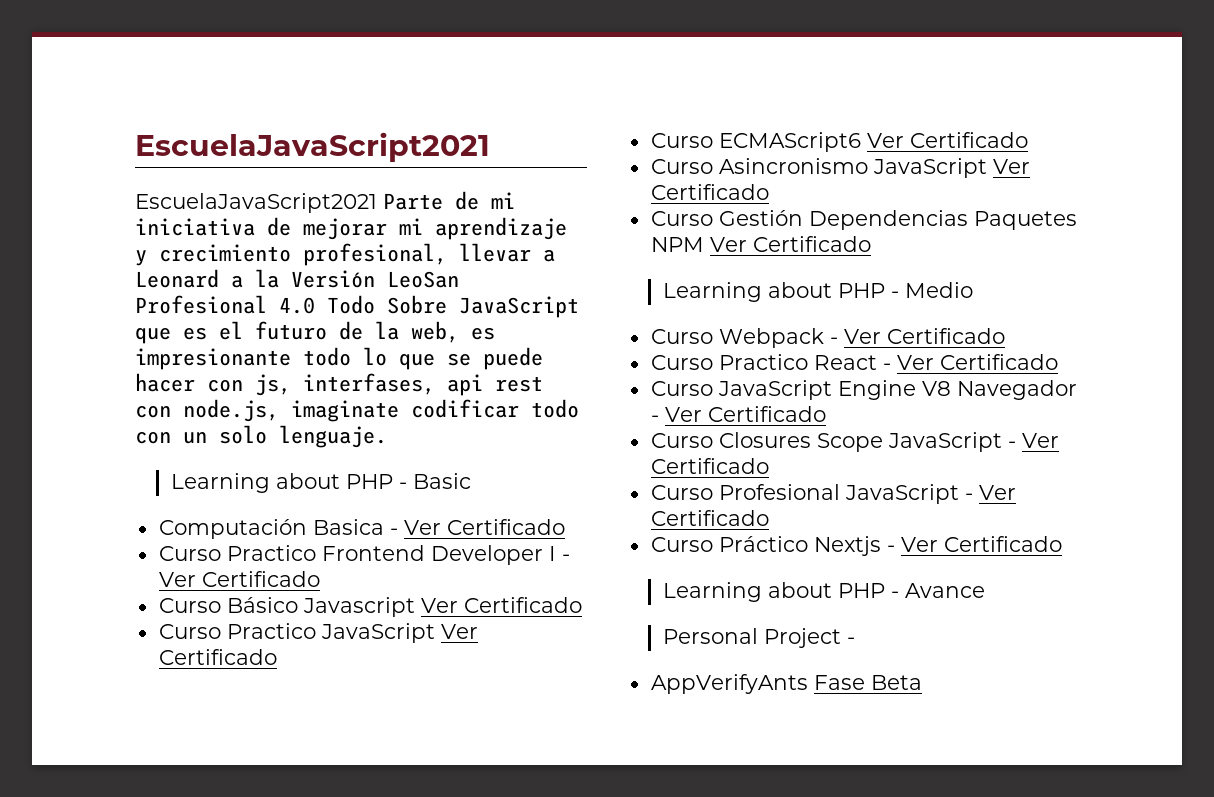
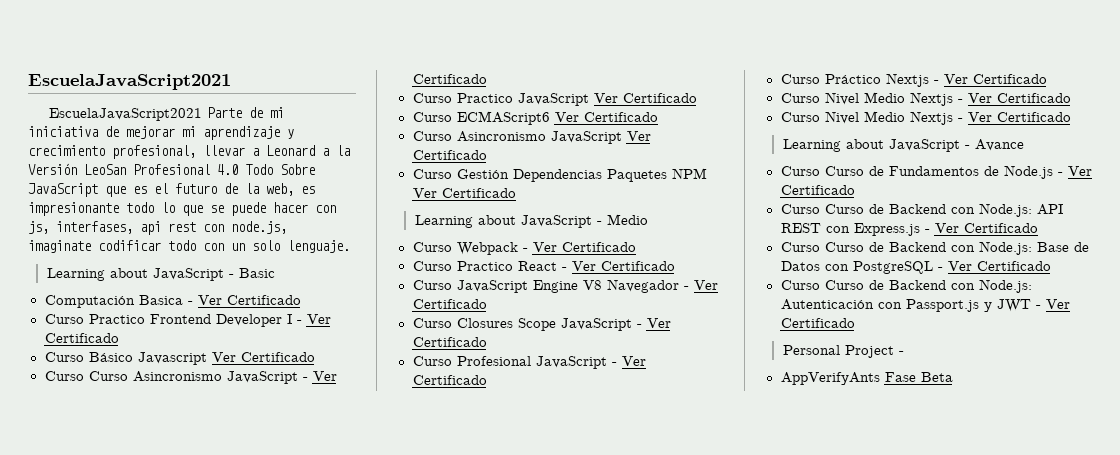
[346,474,394,489] PHP -> [152,268,224,281] JavaScript
(582, 605) none -> [44,371,337,384] [412,74,487,84] // Curso Curso Asincronismo JavaScript - Ver Certificado
[838,283,886,298] PHP -> [520,215,592,228] JavaScript
[663,582,886,602] // Learning about PHP -> [780,92,1071,106] [780,111,1071,125] [782,139,960,152] // Curso Nivel Medio Nextjs - Ver Certificado // Curso Nivel Medio Nextjs - Ver Certificado // Learning about JavaScript
(986, 590) none -> [780,165,1092,179] [780,185,855,195] [780,203,1063,217] [780,223,1038,236] [780,241,1089,255] [780,261,1051,274] [780,279,1032,293] [780,299,1070,312] [780,318,855,328] // Curso Curso de Fundamentos de Node.js - Ver Certificado // Curso Curso de Backend con Node.js: API REST con Express.js - Ver Certificado // Curso Curso de Backend con Node.js: Base de Datos con PostgreSQL - Ver Certificado // Curso Curso de Backend con Node.js: Autenticación con Passport.js y JWT - Ver Certificado

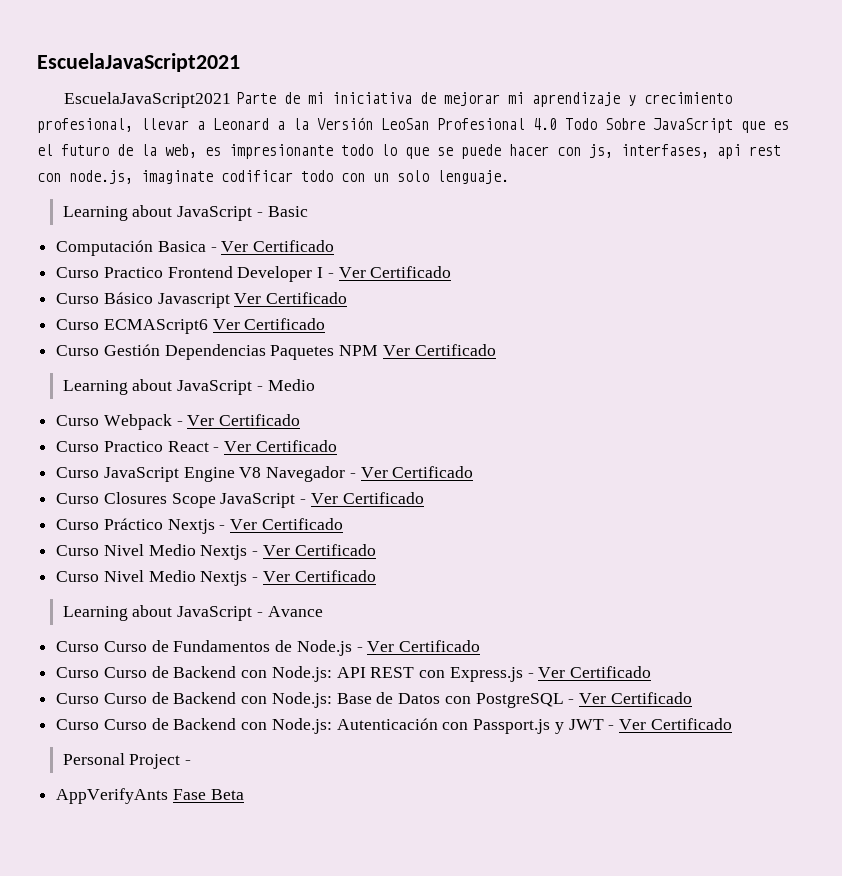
[44,371,337,384] [412,74,487,84] [412,93,697,106] // Curso Curso Asincronismo JavaScript - Ver Certificado // Curso Practico JavaScript Ver Certificado -> (348, 298) none
[412,131,651,144] [412,150,487,160] // Curso Asincronismo JavaScript Ver Certificado -> (326, 324) none
[412,356,646,369] [412,375,487,385] // Curso Profesional JavaScript - Ver Certificado -> (424, 498) none

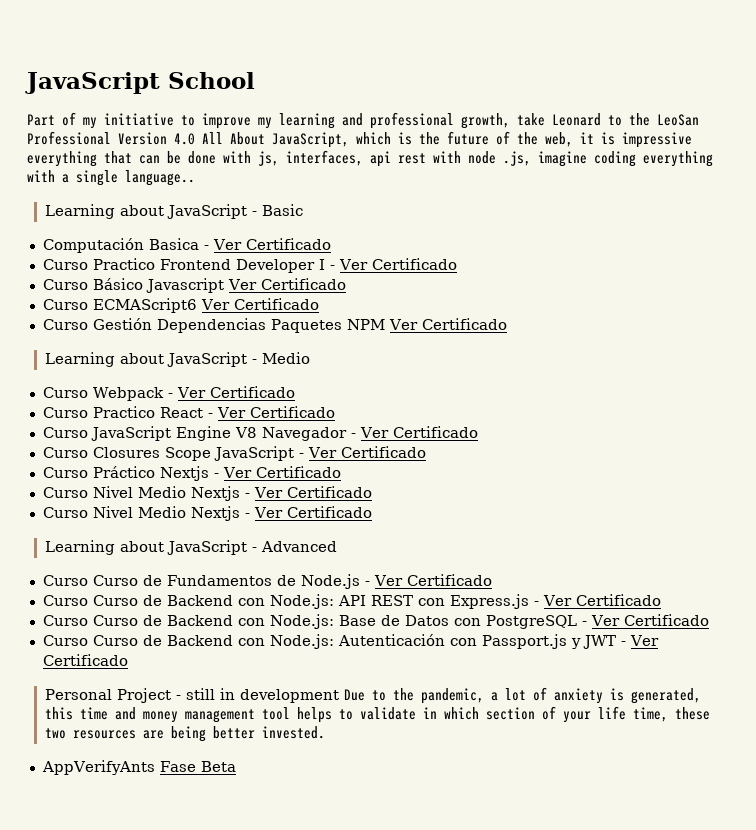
[37,53,240,72] [64,92,733,108] [37,117,789,133] [37,144,781,159] [37,170,509,184] EscuelaJavaScript2021 // EscuelaJavaScript2021 Parte de mi iniciativa de mejorar mi aprendizaje y crecimiento profesional, llevar a Leonard a la Versión LeoSan Profesional 4.0 Todo Sobre JavaScript que es el futuro de la web, es impresionante todo lo que se puede hacer con js, interfases, api rest con node.js, imaginate codificar todo con un solo lenguaje. -> [25,72,255,94] [27,112,699,129] [27,131,692,148] [27,150,713,167] [27,170,195,186] JavaScript School // Part of my initiative to improve my learning and professional growth, take Leonard to the LeoSan Professional Version 4.0 All About JavaScript, which is the future of the web, it is impressive everything that can be done with js, interfaces, api rest with node .js, imagine coding everything with a single language..
[267,606,323,617] Avance -> [260,541,337,552] Advanced
(192, 762) none -> [185,687,701,704] [44,706,710,723] [44,726,325,742] still in development Due to the pandemic, a lot of anxiety is generated, this time and money management tool helps to validate in which section of your life time, these two resources are being better invested.

